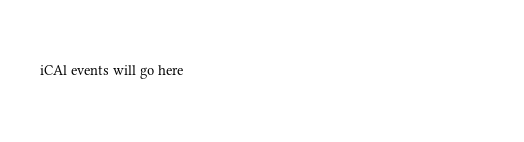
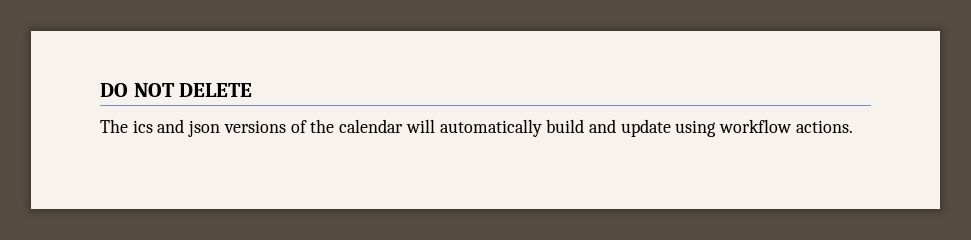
[40,65,183,79] iCAl events will go here -> [100,83,253,97] [100,119,853,137] DO NOT DELETE // The ics and json versions of the calendar will automatically build and update using workflow actions.

